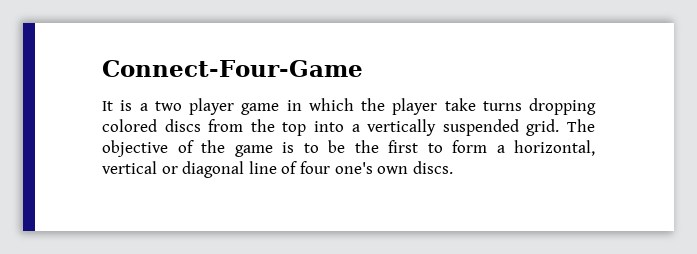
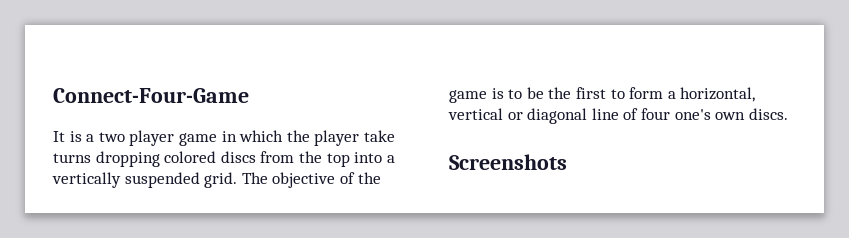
(453, 167) none -> [449,154,567,170] // Screenshots

